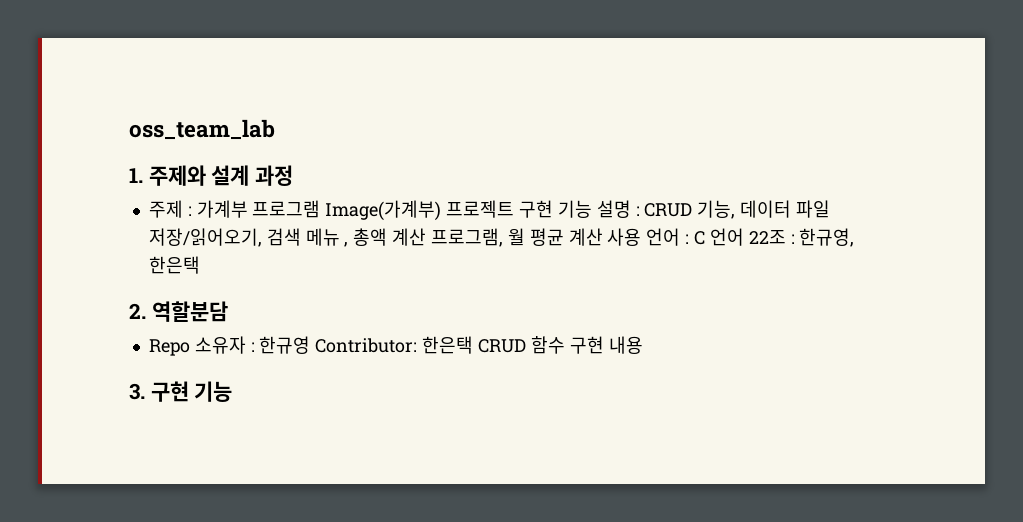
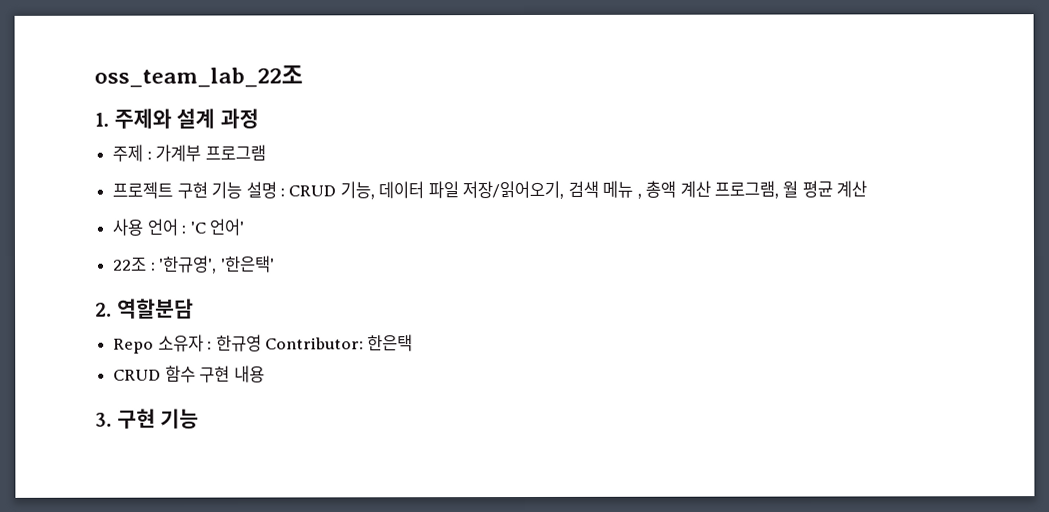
[129,119,275,140] oss_team_lab -> [94,65,303,88] oss_team_lab_22조
[325,200,442,221] Image(가계부) -> (266, 153) //
(603, 237) none -> (868, 189) //
[693,228,855,247] [148,256,200,274] C 언어 22조 : 한규영, 한은택 -> [189,218,244,236] [113,255,275,274] 'C 언어' // 22조 : '한규영', '한은택'
(474, 345) none -> (414, 343) //

